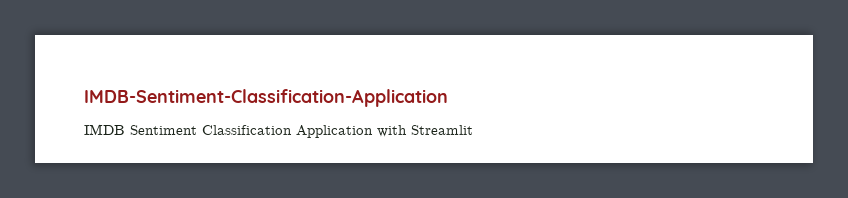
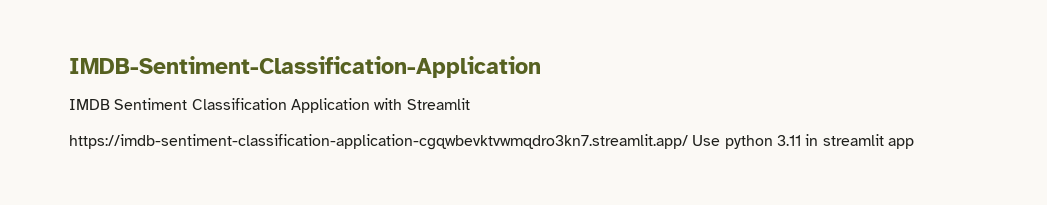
(473, 130) none -> [69,134,914,150] // https://imdb-sentiment-classification-application-cgqwbevktvwmqdro3kn7.streamlit.app/ Use python 3.11 in streamlit app

